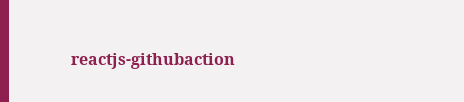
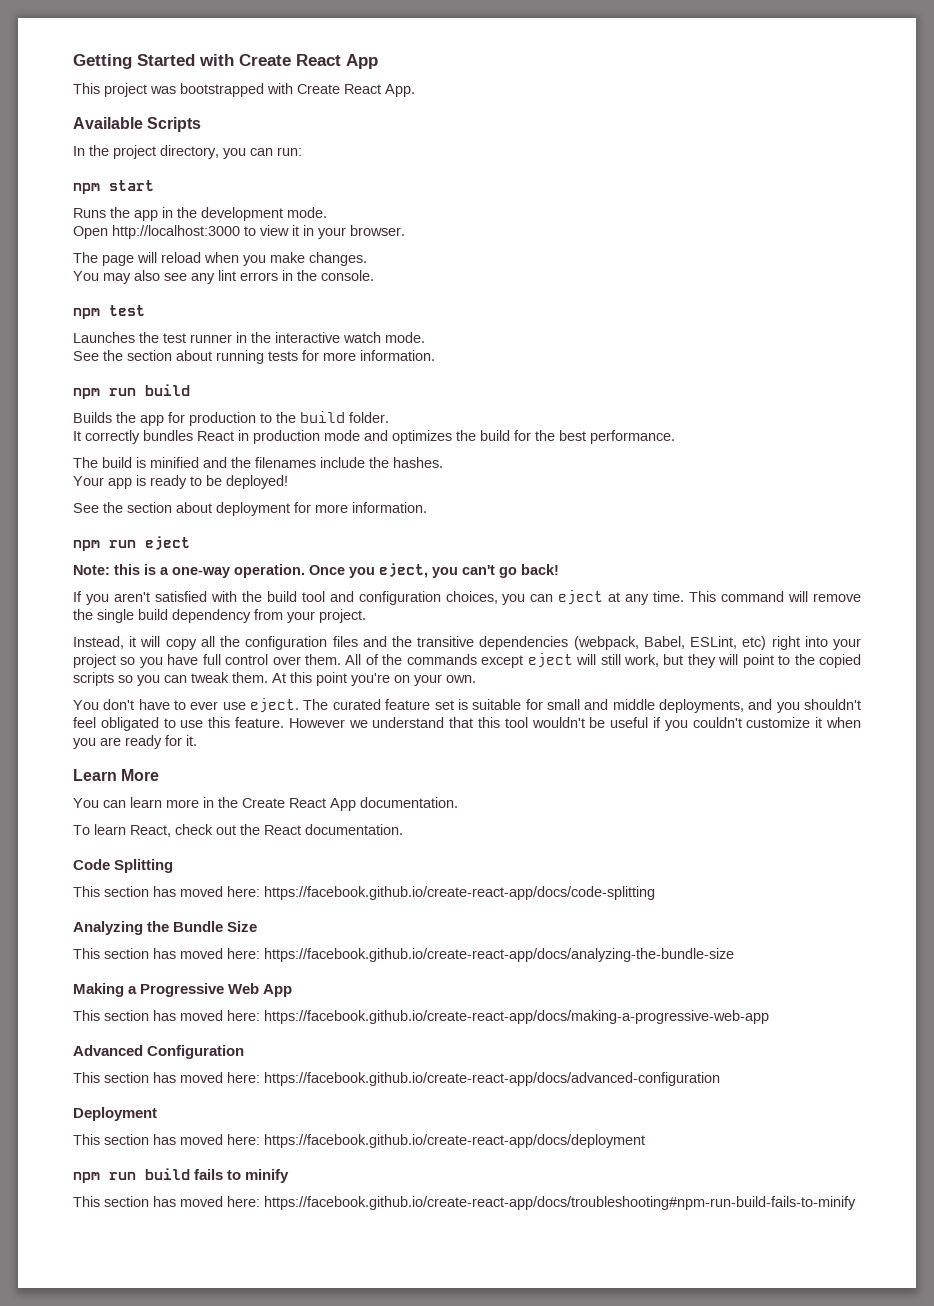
[71,53,235,69] reactjs-githubaction -> [73,54,378,69] [73,83,415,97] [73,117,202,132] [73,145,302,159] [73,180,154,194] [73,207,327,221] [73,225,405,239] [73,252,367,266] [73,270,374,284] [73,305,145,319] [73,332,425,343] [73,350,435,364] [73,384,190,399] [73,411,389,426] [73,430,675,444] [73,457,443,468] [73,475,288,489] [73,502,427,516] [73,536,190,551] [73,563,559,578] [73,590,862,605] [73,609,366,623] [73,636,861,650] [73,653,861,668] [73,672,476,686] [73,698,862,713] [73,717,861,731] [73,735,197,749] [73,769,160,781] [73,797,458,811] [73,824,403,837] [73,859,174,873] [73,886,655,900] [73,921,258,935] [73,948,734,962] [73,983,293,997] [73,1010,769,1024] [73,1045,245,1059] [73,1072,720,1086] [73,1107,157,1121] [73,1134,645,1148] [73,1168,290,1183] [73,1196,856,1210] Getting Started with Create React App // This project was bootstrapped with Create React App. // Available Scripts // In the project directory, you can run: // npm start // Runs the app in the development mode. // Open http://localhost:3000 to view it in your browser. // The page will reload when you make changes. // You may also see any lint errors in the console. // npm test // Launches the test runner in the interactive watch mode. // See the section about running tests for more information. // npm run build // Builds the app for production to the build folder. // It correctly bundles React in production mode and optimizes the build for the best performance. // The build is minified and the filenames include the hashes. // Your app is ready to be deployed! // See the section about deployment for more information. // npm run eject // Note: this is a one-way operation. Once you eject, you can't go back! // If you aren't satisfied with the build tool and configuration choices, you can eject at any time. This command will remove the single build dependency from your project. // Instead, it will copy all the configuration files and the transitive dependencies (webpack, Babel, ESLint, etc) right into your project so you have full control over them. All of the commands except eject will still work, but they will point to the copied scripts so you can tweak them. At this point you're on your own. // You don't have to ever use eject. The curated feature set is suitable for small and middle deployments, and you shouldn't feel obligated to use this feature. However we understand that this tool wouldn't be useful if you couldn't customize it when you are ready for it. // Learn More // You can learn more in the Create React App documentation. // To learn React, check out the React documentation. // Code Splitting // This section has moved here: https://facebook.github.io/create-react-app/docs/code-splitting // Analyzing the Bundle Size // This section has moved here: https://facebook.github.io/create-react-app/docs/analyzing-the-bundle-size // Making a Progressive Web App // This section has moved here: https://facebook.github.io/create-react-app/docs/making-a-progressive-web-app // Advanced Configuration // This section has moved here: https://facebook.github.io/create-react-app/docs/advanced-configuration // Deployment // This section has moved here: https://facebook.github.io/create-react-app/docs/deployment // npm run build fails to minify // This section has moved here: https://facebook.github.io/create-react-app/docs/troubleshooting#npm-run-build-fails-to-minify

